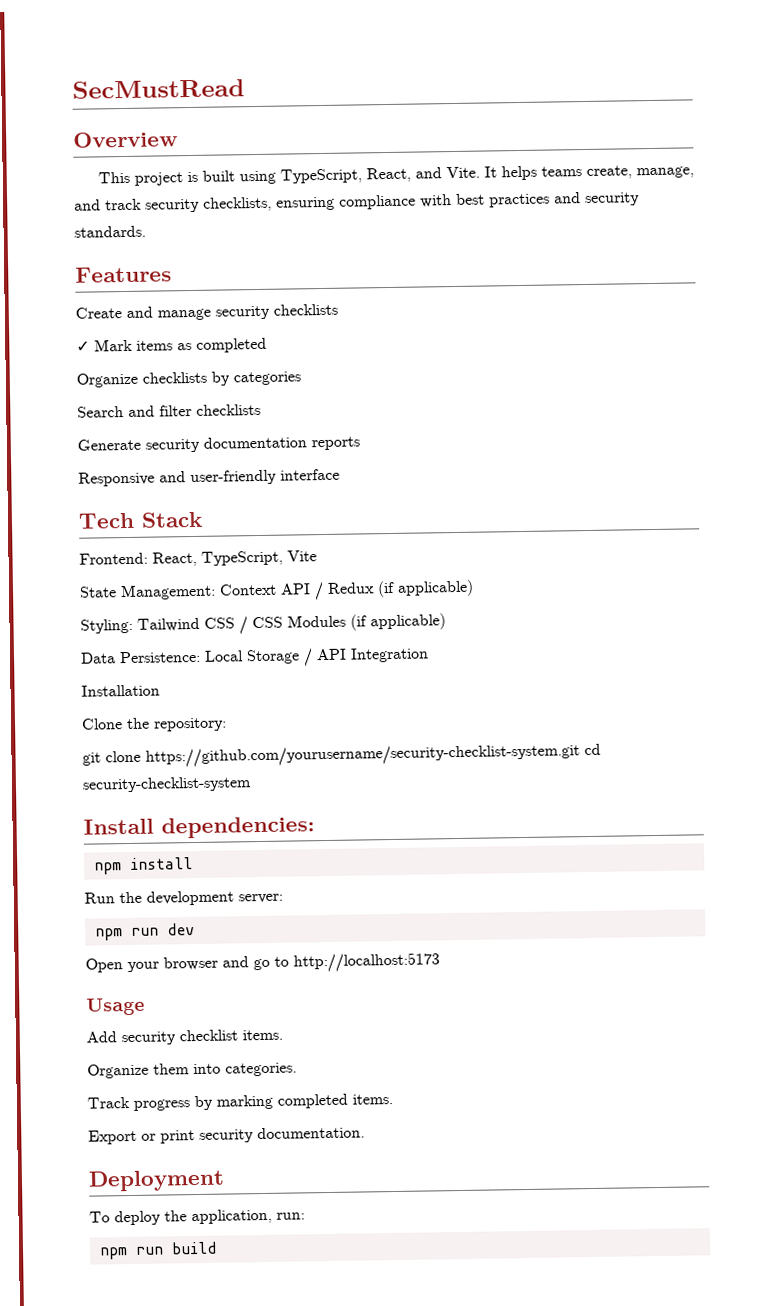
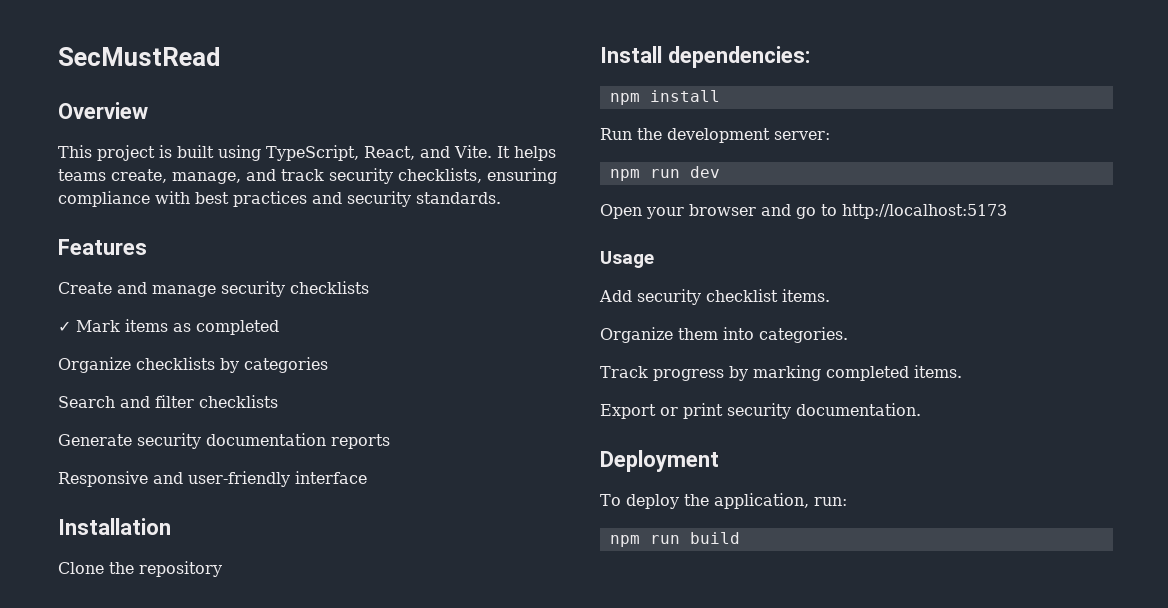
[78,511,203,529] [79,550,317,567] [79,579,474,601] [80,613,446,635] [80,647,429,667] [81,684,160,697] [81,717,227,732] [82,743,601,768] [82,776,252,793] Tech Stack // Frontend: React, TypeScript, Vite // State Management: Context API / Redux (if applicable) // Styling: Tailwind CSS / CSS Modules (if applicable) // Data Persistence: Local Storage / API Integration // Installation // Clone the repository: // git clone https://github.com/yourusername/security-checklist-system.git cd security-checklist-system -> [58,518,171,535] [58,561,222,577] Installation // Clone the repository

